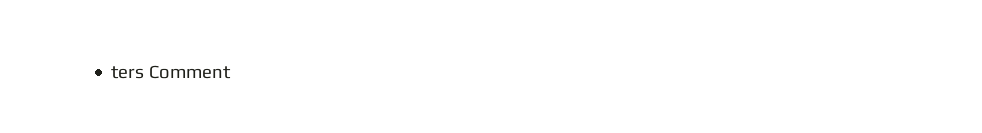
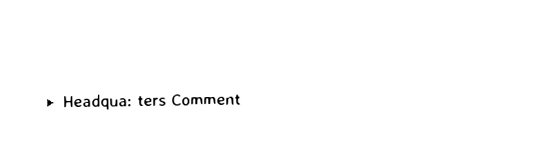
(111, 72) none -> [62,94,133,111] Headqua:

